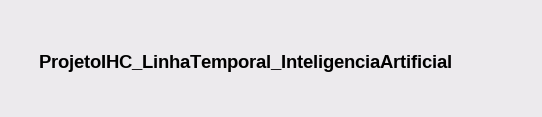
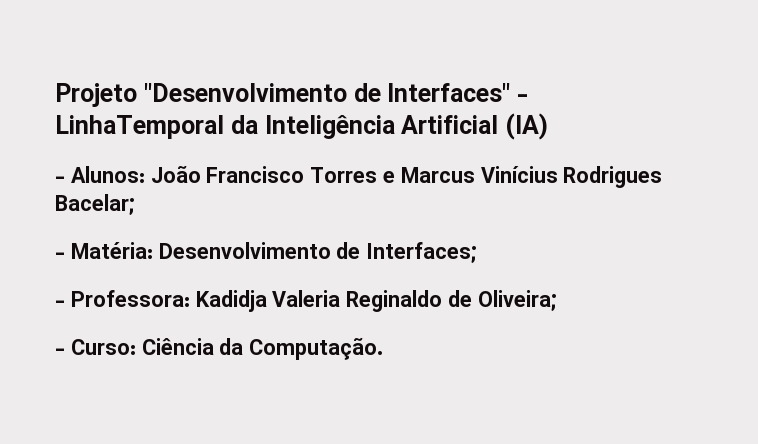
[39,55,452,72] ProjetoIHC_LinhaTemporal_InteligenciaArtificial -> [55,83,528,107] [55,113,548,140] [55,165,663,188] [55,194,135,216] [55,242,478,264] [55,290,557,312] [55,337,384,360] Projeto "Desenvolvimento de Interfaces" - LinhaTemporal da Inteligência Artificial (IA) // - Alunos: João Francisco Torres e Marcus Vinícius Rodrigues Bacelar; // - Matéria: Desenvolvimento de Interfaces; // - Professora: Kadidja Valeria Reginaldo de Oliveira; // - Curso: Ciência da Computação.

